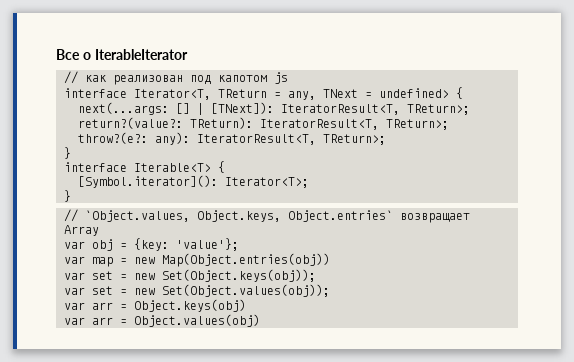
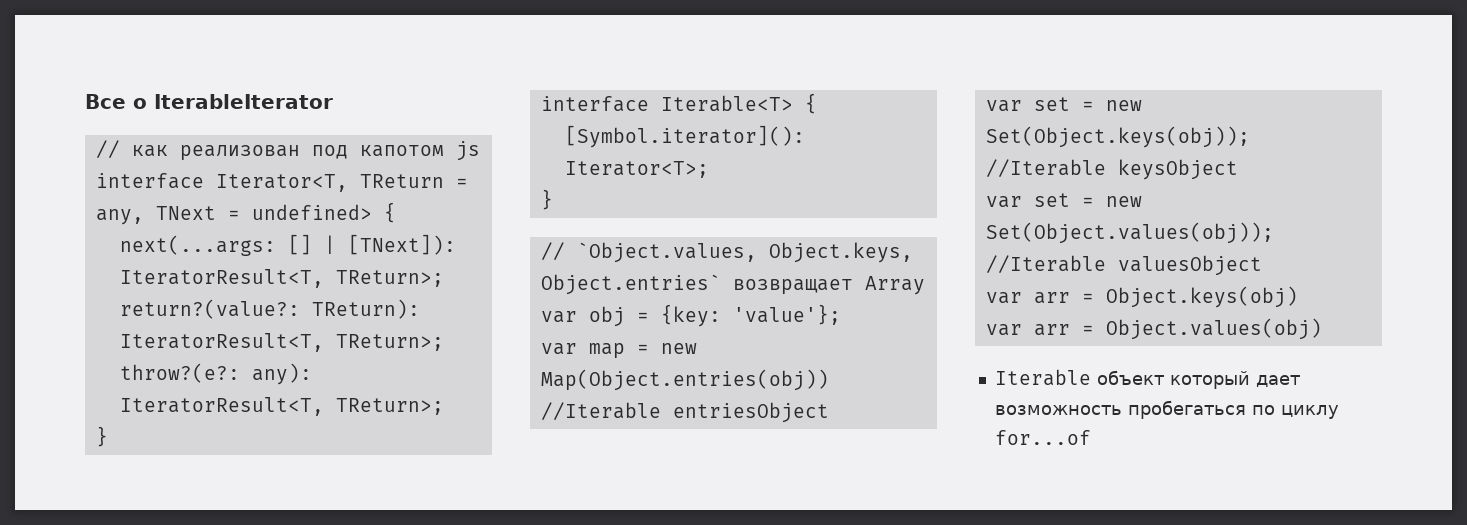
(330, 260) none -> [540,402,829,423] //Iterable entriesObject
(316, 275) none -> [985,159,1238,180] //Iterable keysObject
(330, 290) none -> [985,255,1262,276] //Iterable valuesObject
(260, 320) none -> [994,369,1300,389] [994,400,1339,419] [994,430,1091,445] // Iterable объект который дает возможность пробегаться по циклу for...of

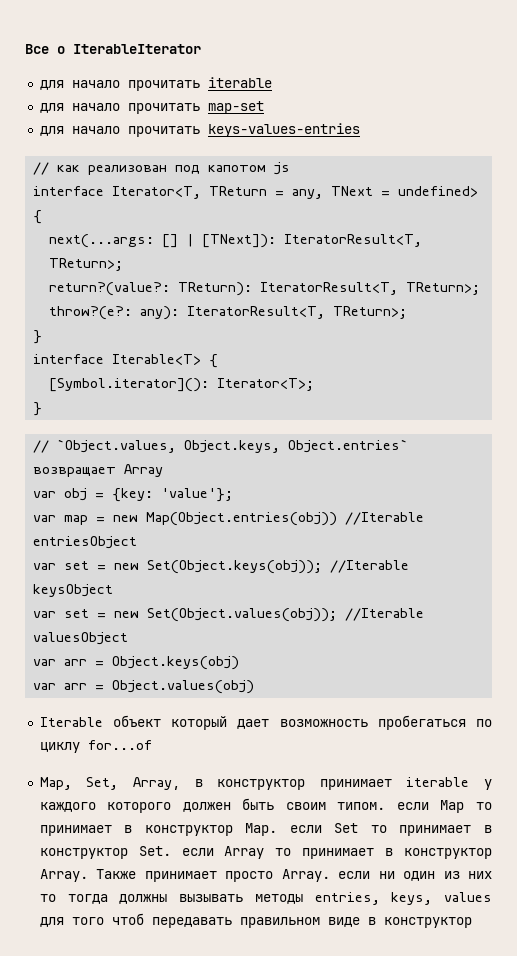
(333, 101) none -> [39,77,272,91] [39,101,264,114] [39,123,360,137] // для начало прочитать iterable // для начало прочитать map-set // для начало прочитать keys-values-entries
(1091, 437) none -> [39,777,492,790] [39,798,493,813] [39,823,493,836] [39,846,493,859] [39,869,492,882] [39,892,492,905] [39,913,472,928] // Map, Set, Array, в конструктор принимает iterable у каждого которого должен быть своим типом. если Map то принимает в конструктор Map. если Set то принимает в конструктор Set. если Array то принимает в конструктор Array. Также принимает просто Array. если ни один из них то тогда должны вызывать методы entries, keys, values для того чтоб передавать правильном виде в конструктор

